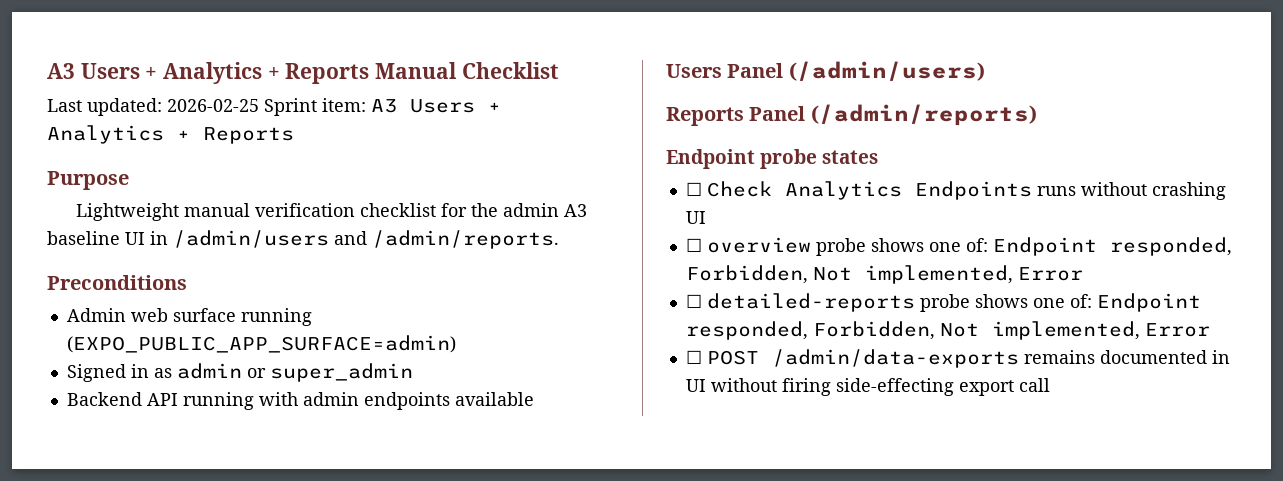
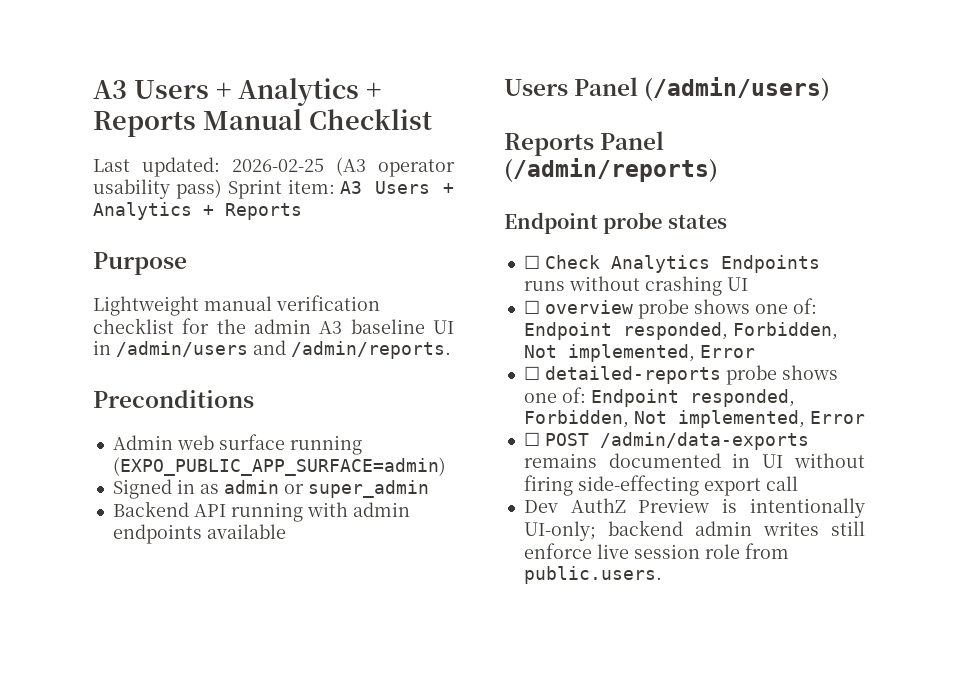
(259, 105) none -> [336,157,455,177] [93,179,222,199] (A3 operator usability pass)
(1050, 385) none -> [523,498,865,518] [523,520,865,541] [523,543,789,559] [523,566,662,584] // Dev AuthZ Preview is intentionally UI-only; backend admin writes still enforce live session role from public.users.

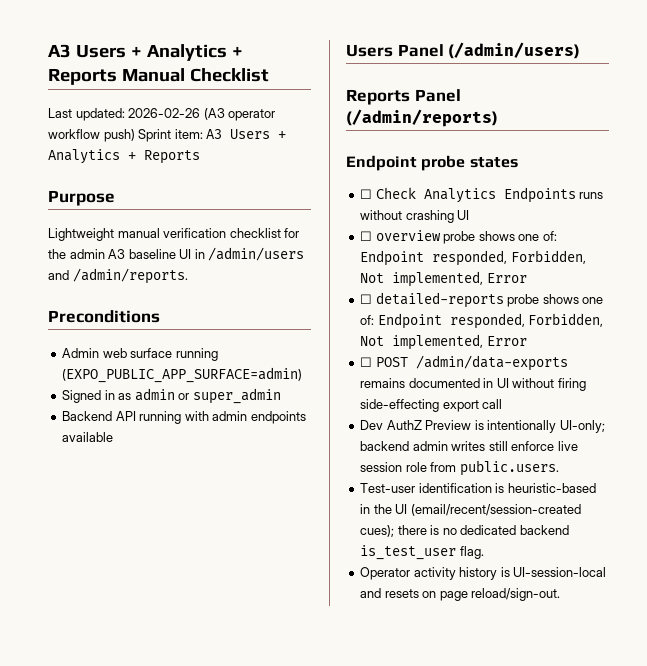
[232,158,324,172] 2026-02-25 -> [128,108,201,118] 2026-02-26
[93,179,222,199] usability pass) -> [48,129,135,142] workflow push)
(662, 575) none -> [360,483,596,493] [360,504,581,516] [360,525,569,537] [360,545,484,560] [360,567,607,580] [360,588,561,601] // Test-user identification is heuristic-based in the UI (email/recent/session-created cues); there is no dedicated backend is_test_user flag. // Operator activity history is UI-session-local and resets on page reload/sign-out.

